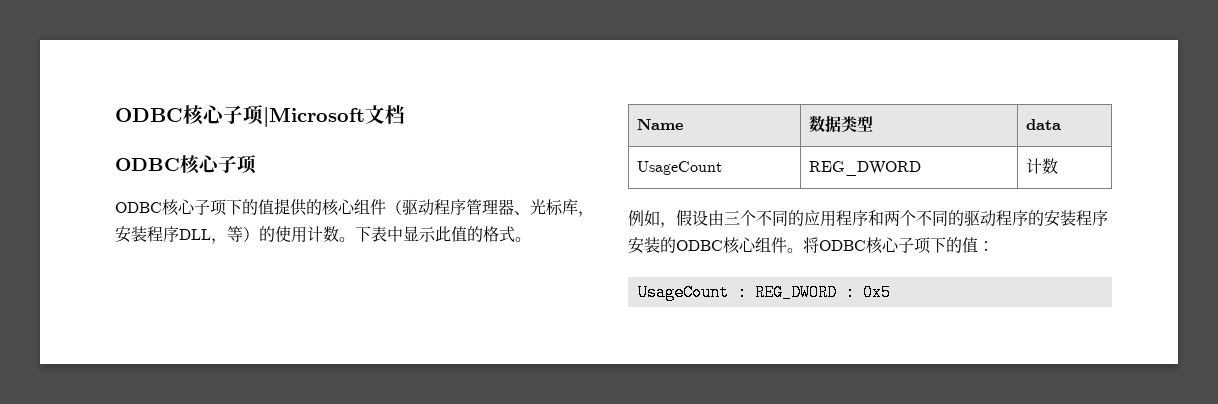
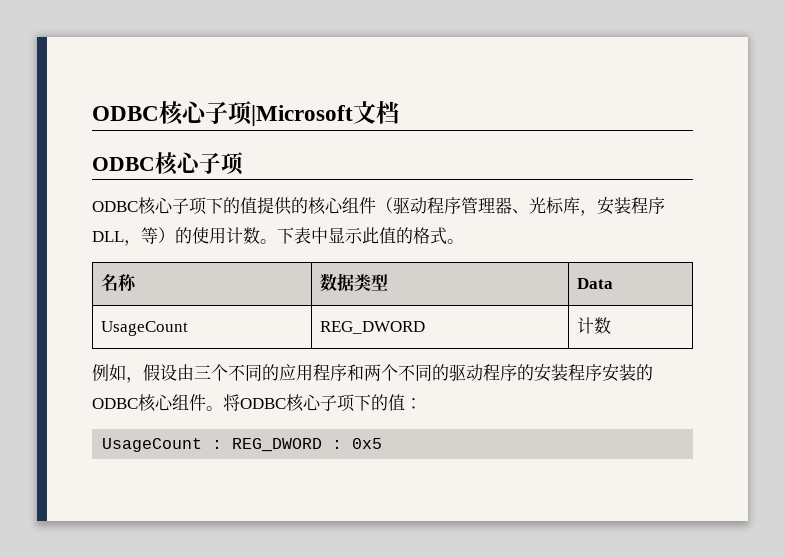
[636,119,683,130] Name -> [101,274,138,291] 名称
[1025,119,1061,130] data -> [577,278,614,289] Data

